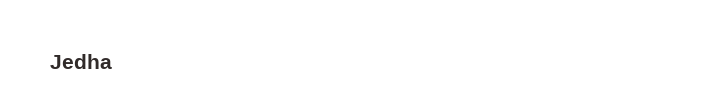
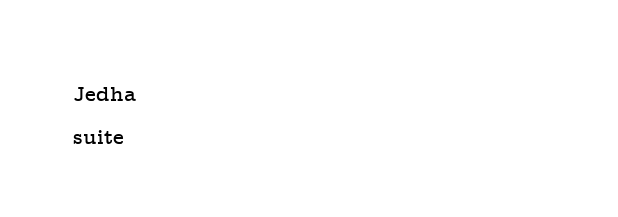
(112, 61) none -> [73,130,124,144] // suite

